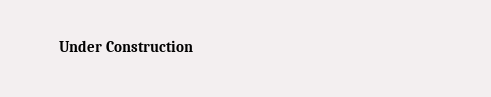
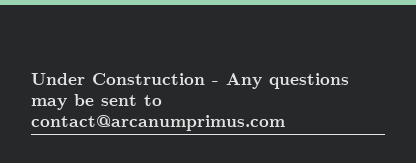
(194, 46) none -> [212,73,349,89] [31,94,162,110] [31,115,285,131] - Any questions may be sent to contact@arcanumprimus.com

